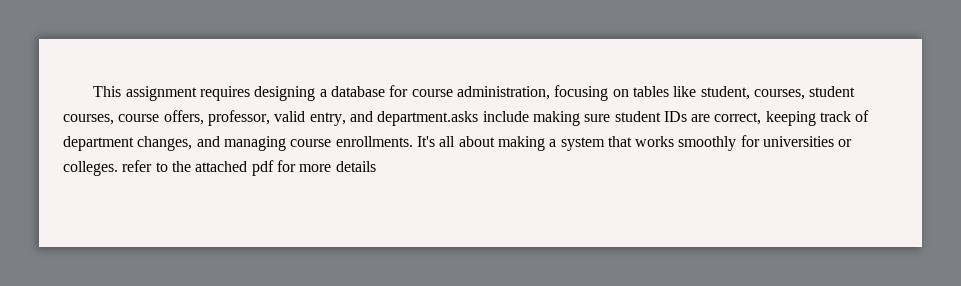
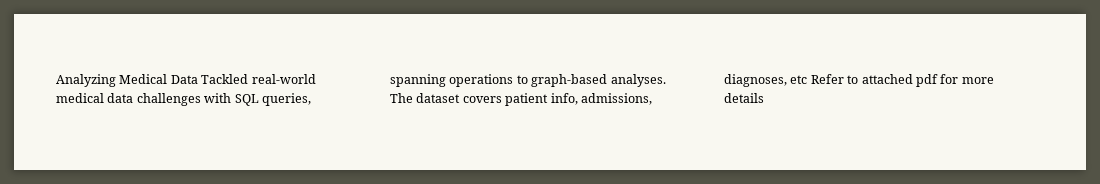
[93,85,856,101] [63,110,870,126] [63,135,853,151] [63,160,191,176] This assignment requires designing a database for course administration, focusing on tables like student, courses, student courses, course offers, professor, valid entry, and department.asks include making sure student IDs are correct, keeping track of department changes, and managing course enrollments. It's all about making a system that works smoothly for universities or colleges. refer to the -> [56,74,316,87] [56,93,311,106] [390,74,666,87] [390,93,652,106] [724,74,859,87] Analyzing Medical Data Tackled real-world medical data challenges with SQL queries, spanning operations to graph-based analyses. The dataset covers patient info, admissions, diagnoses, etc Refer to

